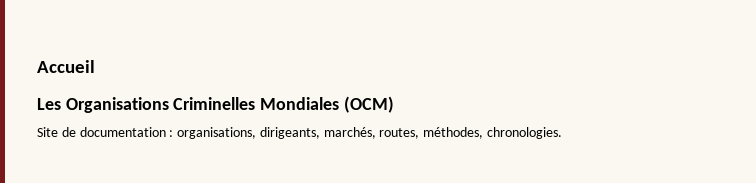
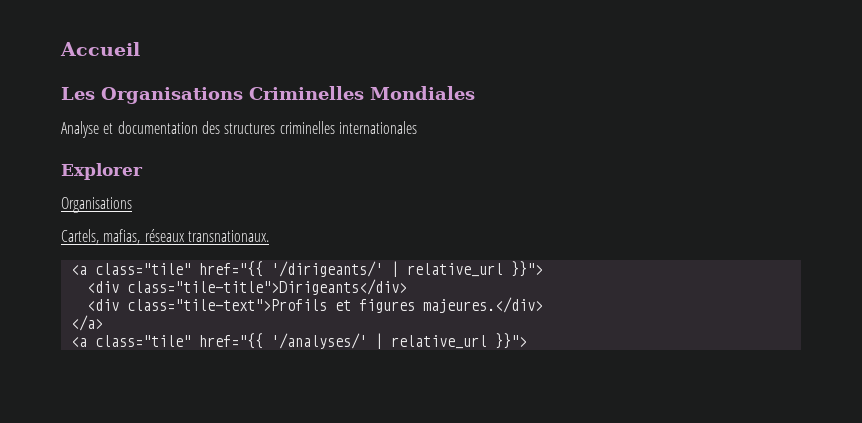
[343,96,394,113] [37,127,563,139] (OCM) // Site de documentation : organisations, dirigeants, marchés, routes, méthodes, chronologies. -> [61,121,417,138] [61,163,143,180] [61,197,132,213] [61,229,269,244] [70,261,543,277] [86,279,407,295] [86,297,543,313] [70,315,103,331] [70,333,527,349] // Analyse et documentation des structures criminelles internationales // Explorer // Organisations // Cartels, mafias, réseaux transnationaux. // <a class="tile" href="{{ '/dirigeants/' | relative_url }}"> // <div class="tile-title">Dirigeants</div> // <div class="tile-text">Profils et figures majeures.</div> // </a> // <a class="tile" href="{{ '/analyses/' | relative_url }}">

